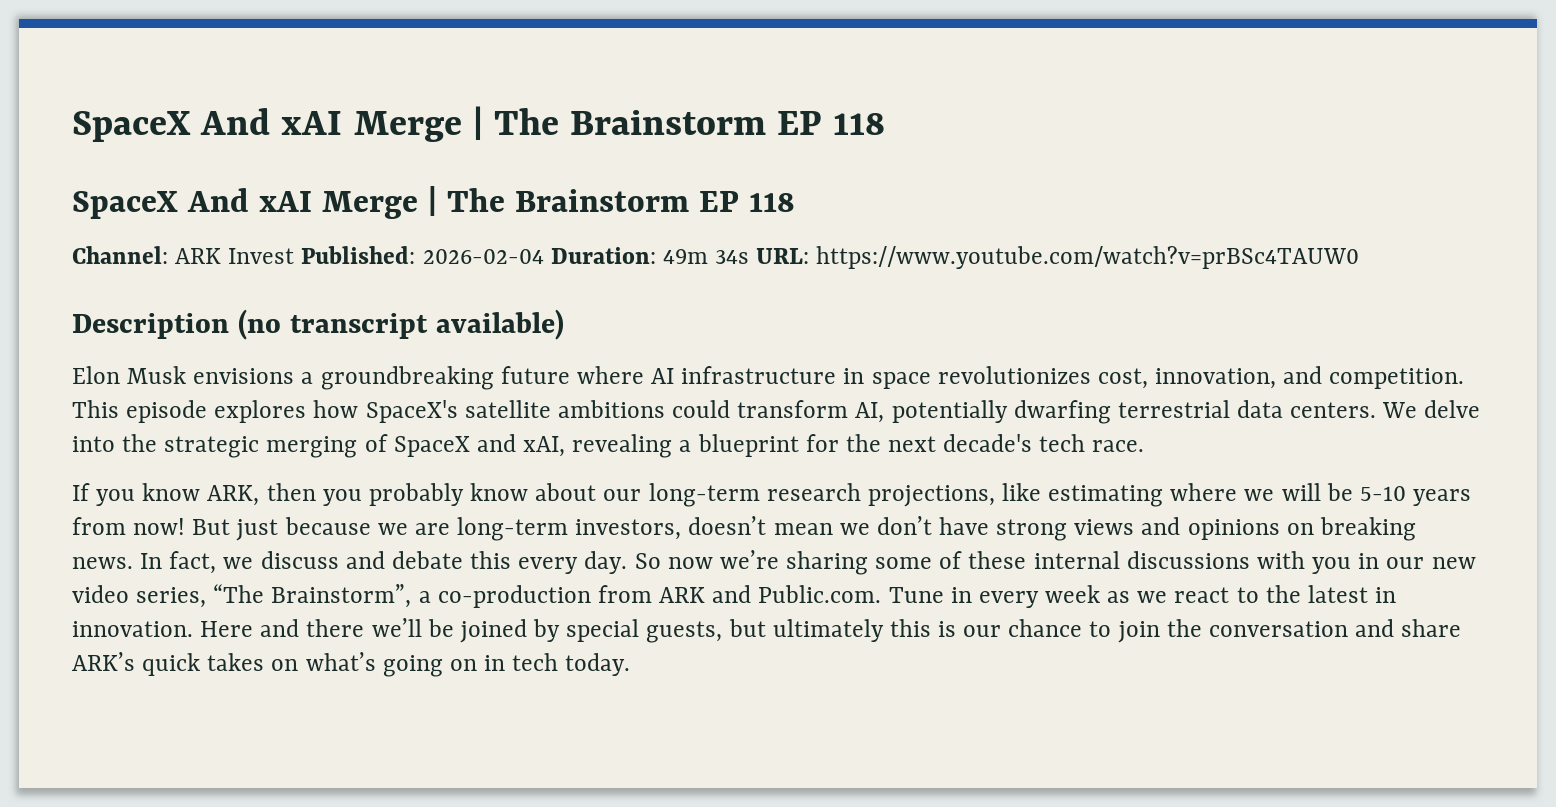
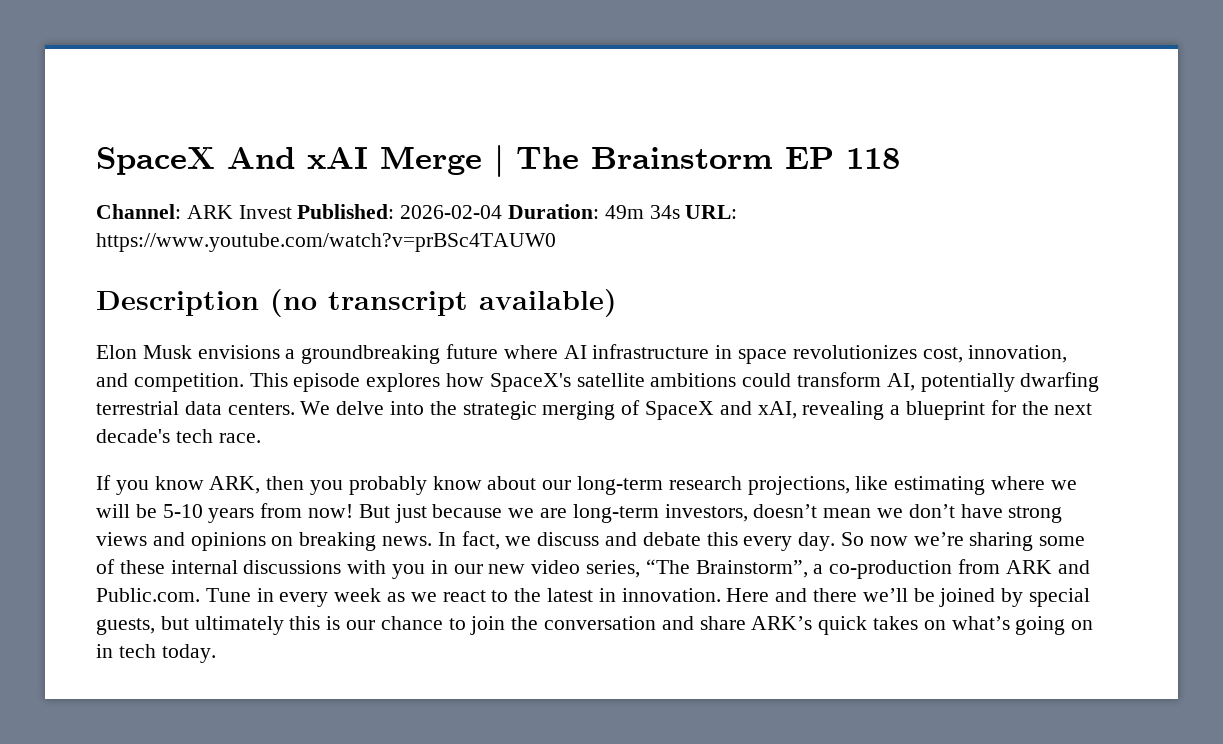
[72,106,885,142] [72,186,795,219] SpaceX And xAI Merge | The Brainstorm EP 118 // SpaceX And xAI Merge | The Brainstorm EP 118 -> [96,145,900,177] SpaceX And xAI Merge | The Brainstorm EP 118

